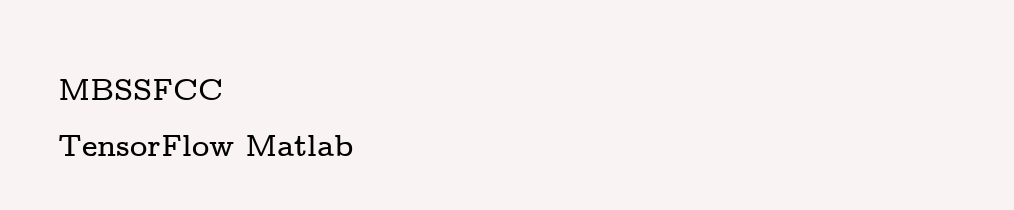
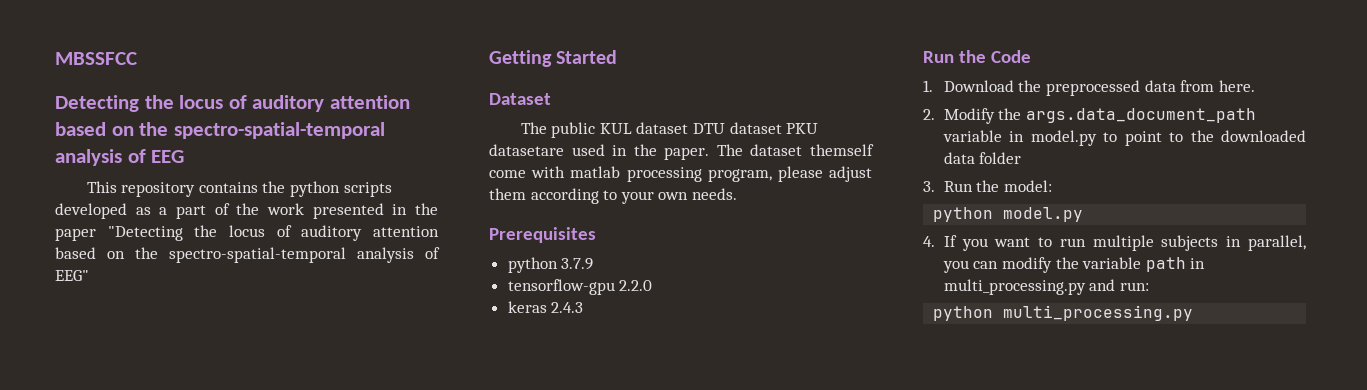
[58,135,353,156] TensorFlow Matlab -> [55,95,410,112] [55,122,385,139] [55,149,185,166] [86,181,392,197] [55,203,438,219] [55,225,439,241] [55,247,440,263] [55,270,89,281] [489,50,618,67] [489,93,551,105] [520,122,819,138] [489,144,874,160] [489,166,872,182] [489,188,737,204] [489,227,596,243] [507,257,594,273] [507,279,653,295] [507,301,584,313] [923,50,1031,63] [923,80,1255,96] [923,108,1257,124] [942,130,1306,146] [943,152,1022,164] [923,180,1053,192] [933,207,1084,222] [923,235,1306,251] [942,257,1206,273] [943,279,1150,295] [933,305,1194,321] Detecting the locus of auditory attention based on the spectro-spatial-temporal analysis of EEG // This repository contains the python scripts developed as a part of the work presented in the paper "Detecting the locus of auditory attention based on the spectro-spatial-temporal analysis of EEG" // Getting Started // Dataset // The public KUL dataset DTU dataset PKU datasetare used in the paper. The dataset themself come with matlab processing program, please adjust them according to your own needs. // Prerequisites // python 3.7.9 // tensorflow-gpu 2.2.0 // keras 2.4.3 // Run the Code // 1. Download the preprocessed data from here. // 2. Modify the args.data_document_path variable in model.py to point to the downloaded data folder // 3. Run the model: // python model.py // 4. If you want to run multiple subjects in parallel, you can modify the variable path in multi_processing.py and run: // python multi_processing.py

